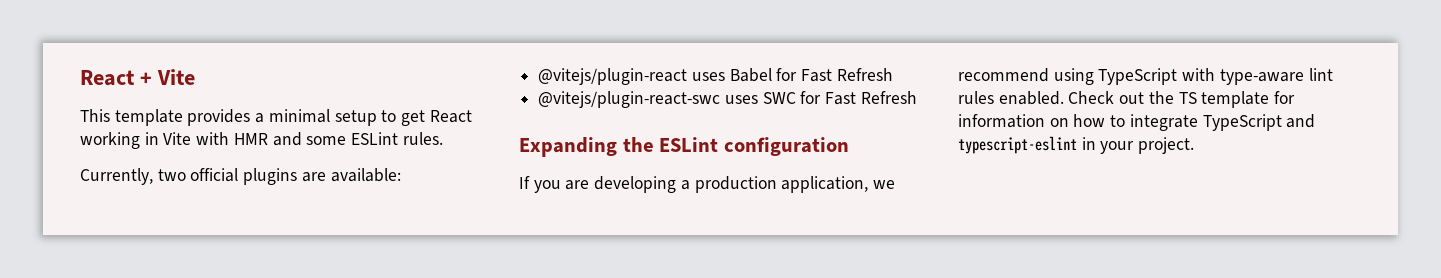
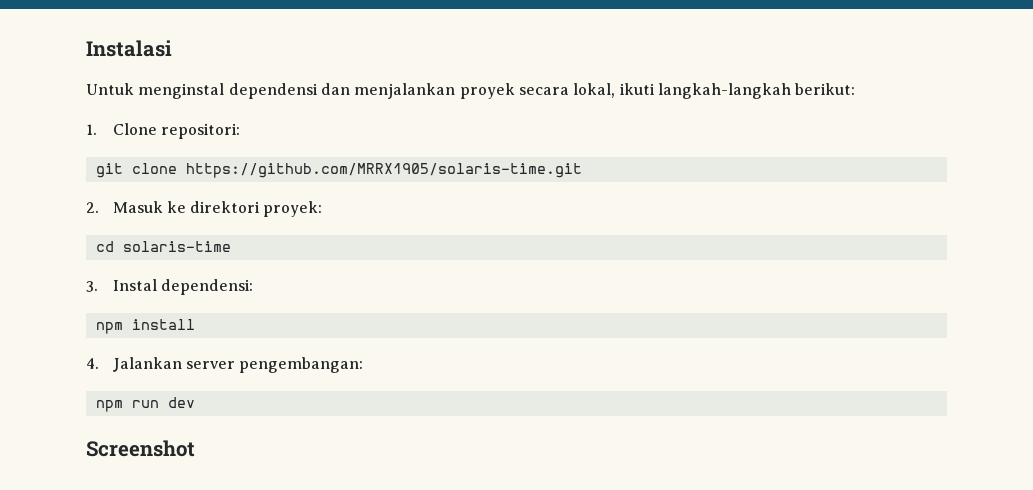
[80,69,195,86] [80,109,472,126] [80,132,443,149] [80,168,401,185] [538,68,893,85] [538,91,917,108] [519,137,849,157] [519,176,896,193] [958,68,1333,85] [958,91,1296,108] [958,114,1316,131] [958,136,1195,154] React + Vite // This template provides a minimal setup to get React working in Vite with HMR and some ESLint rules. // Currently, two official plugins are available: // @vitejs/plugin-react uses Babel for Fast Refresh // @vitejs/plugin-react-swc uses SWC for Fast Refresh // Expanding the ESLint configuration // If you are developing a production application, we recommend using TypeScript with type-aware lint rules enabled. Check out the TS template for information on how to integrate TypeScript and typescript-eslint in your project. -> [86,40,172,57] [86,83,856,99] [86,123,240,139] [95,163,582,178] [86,201,323,217] [95,241,231,252] [86,279,253,295] [95,319,195,334] [86,357,364,373] [95,397,195,412] [86,440,195,457] Instalasi // Untuk menginstal dependensi dan menjalankan proyek secara lokal, ikuti langkah-langkah berikut: // 1. Clone repositori: // git clone https://github.com/MRRX1905/solaris-time.git // 2. Masuk ke direktori proyek: // cd solaris-time // 3. Instal dependensi: // npm install // 4. Jalankan server pengembangan: // npm run dev // Screenshot

